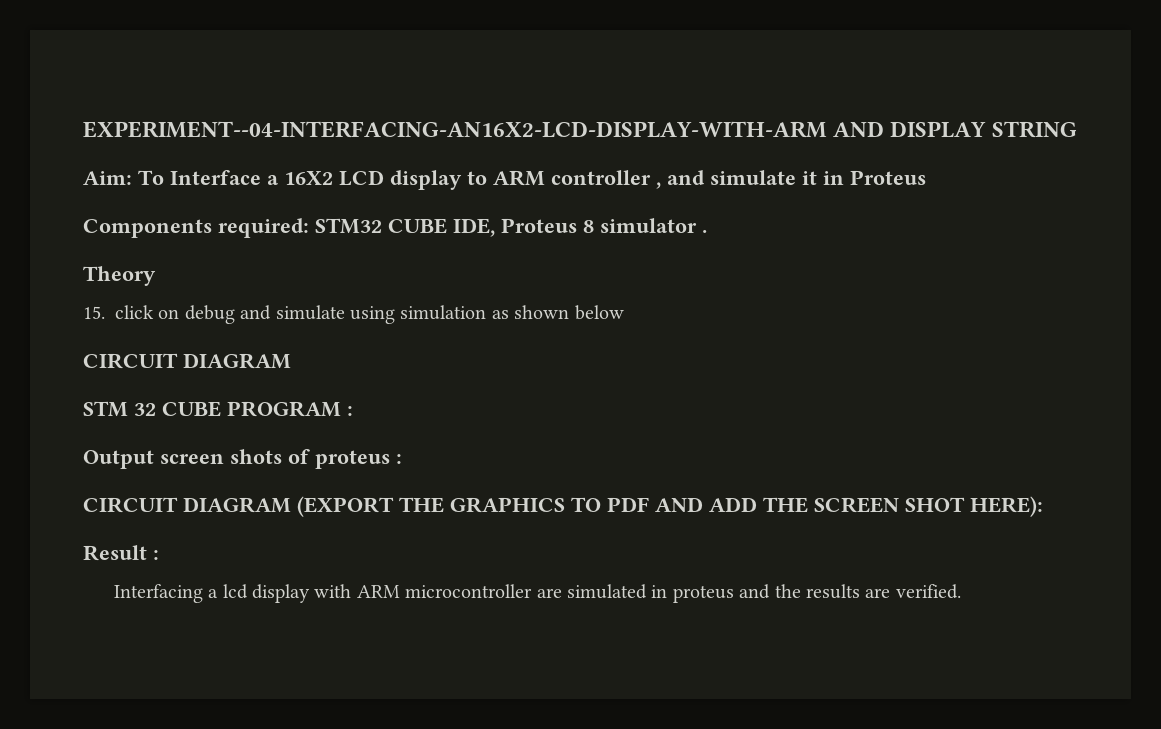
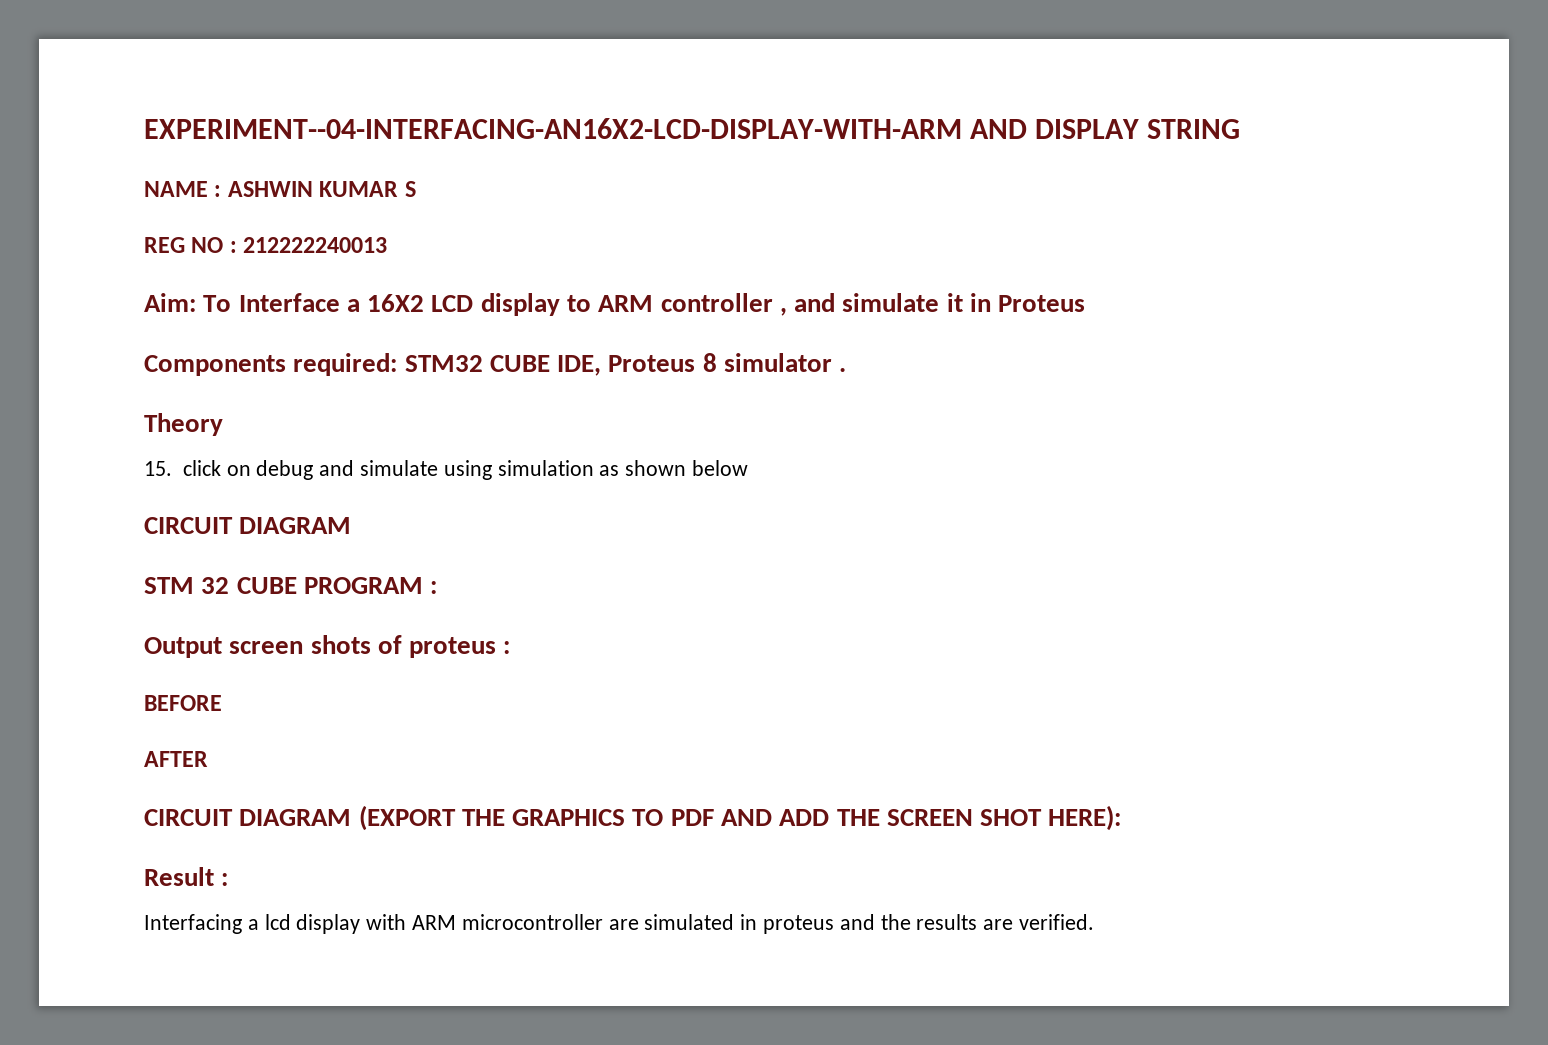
(1077, 129) none -> [144,181,416,197] [144,237,388,253] // NAME : ASHWIN KUMAR S // REG NO : 212222240013
(402, 459) none -> [144,695,222,711] [144,751,208,767] // BEFORE // AFTER

